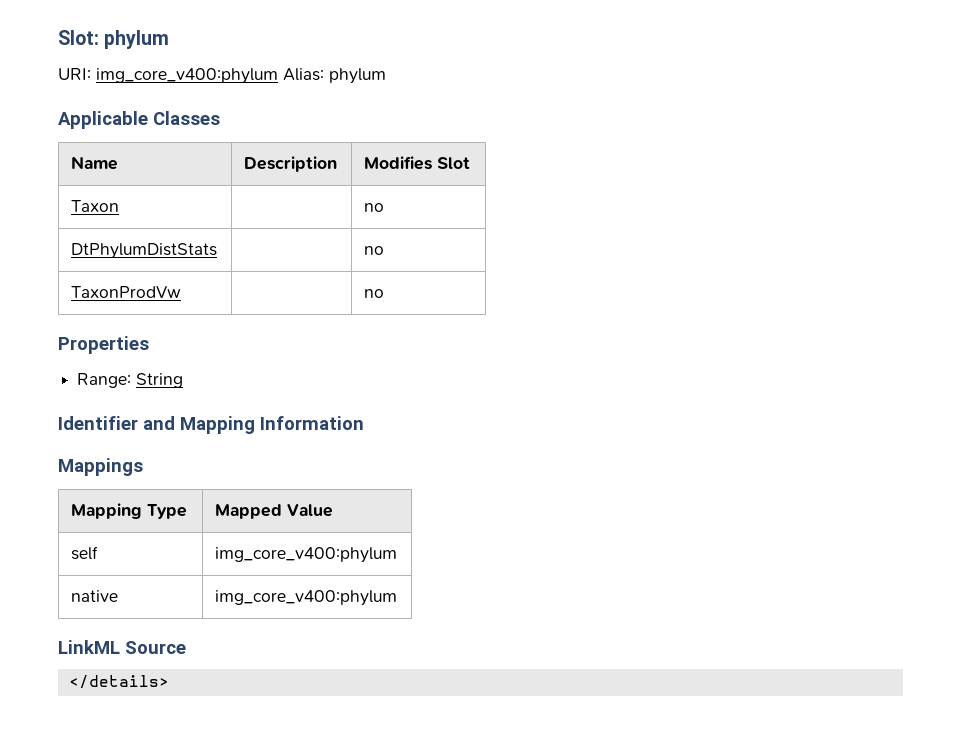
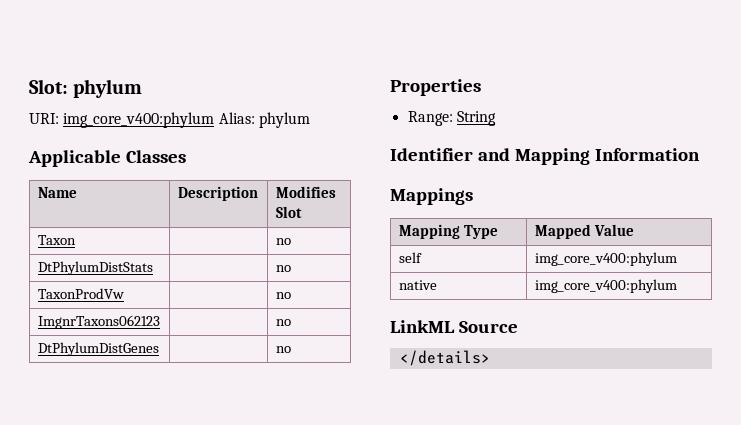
(385, 293) none -> [37,315,160,329] [275,319,291,326] [37,342,159,356] [275,346,291,353] // ImgnrTaxons062123 | | no // DtPhylumDistGenes | | no

